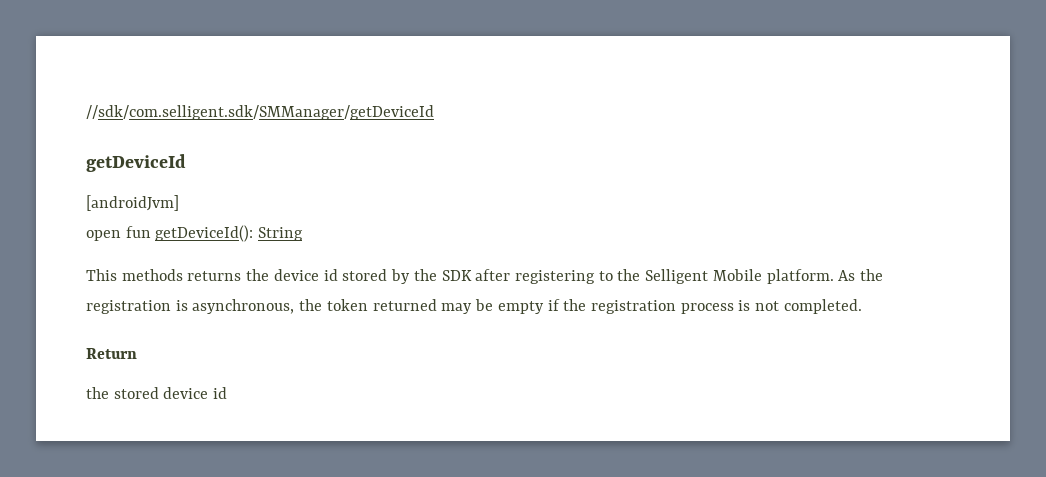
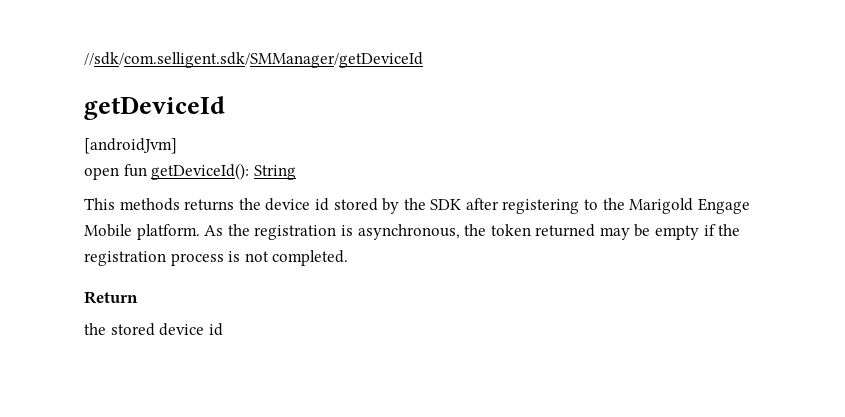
[645,269,709,284] Selligent -> [629,198,750,214] Marigold Engage

